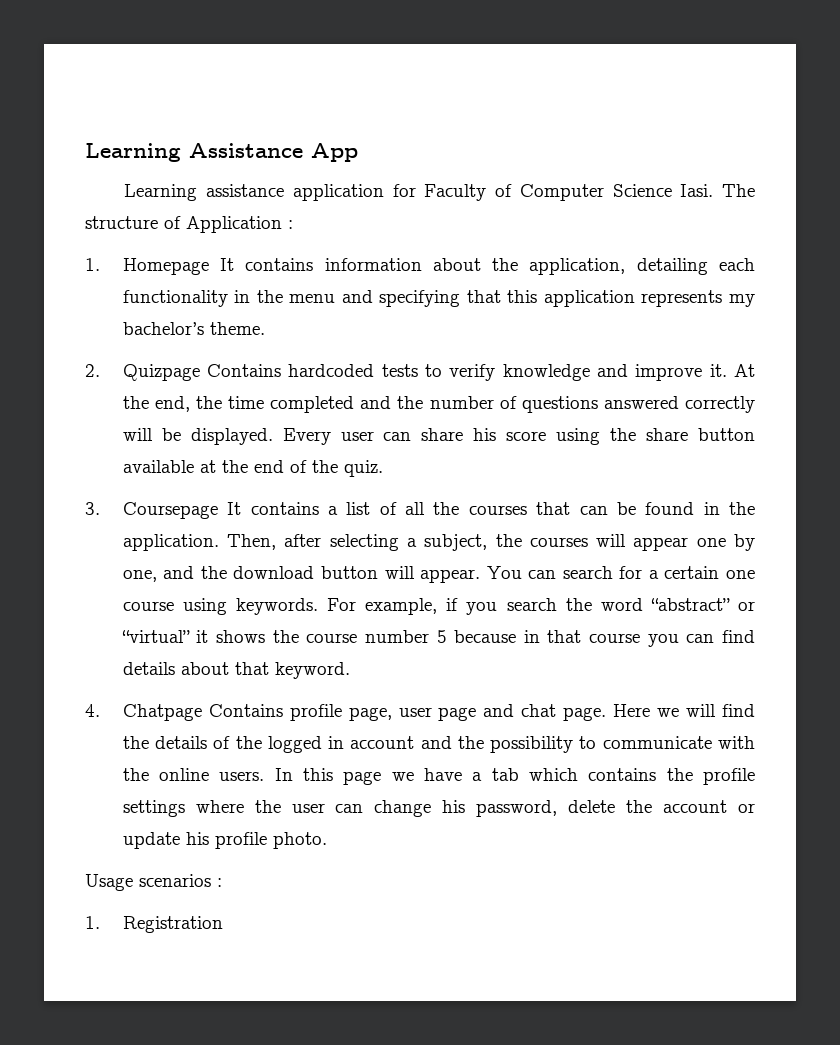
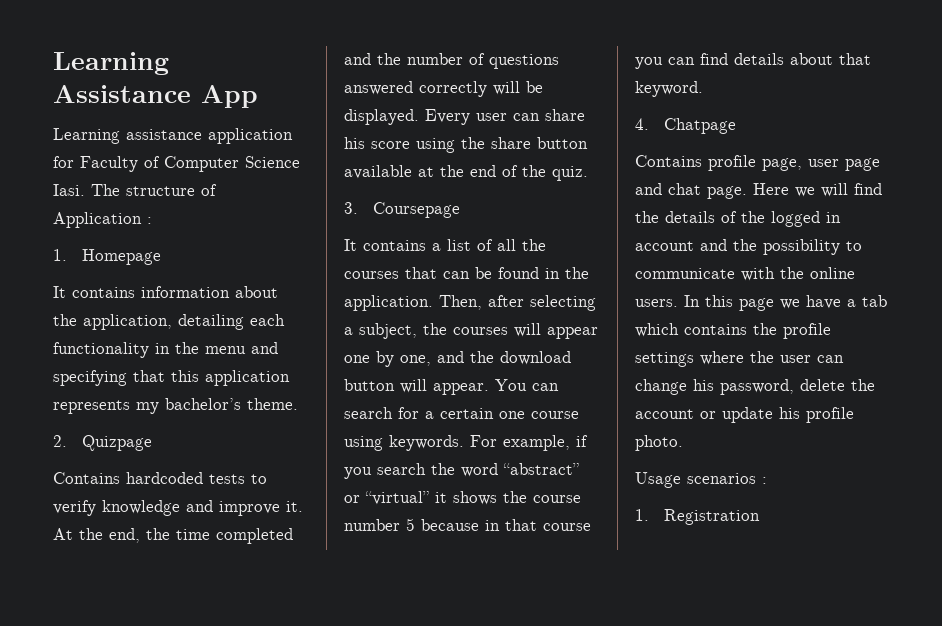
(209, 266) none -> (162, 257) //
(200, 372) none -> (153, 443) //
(218, 510) none -> (461, 210) //
(202, 712) none -> (737, 126) //

